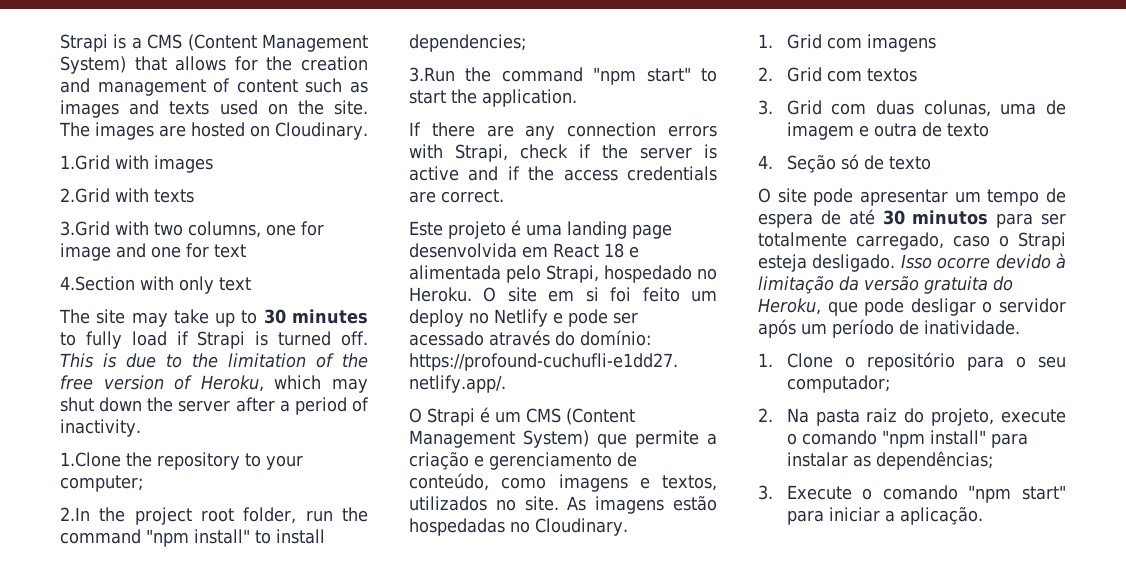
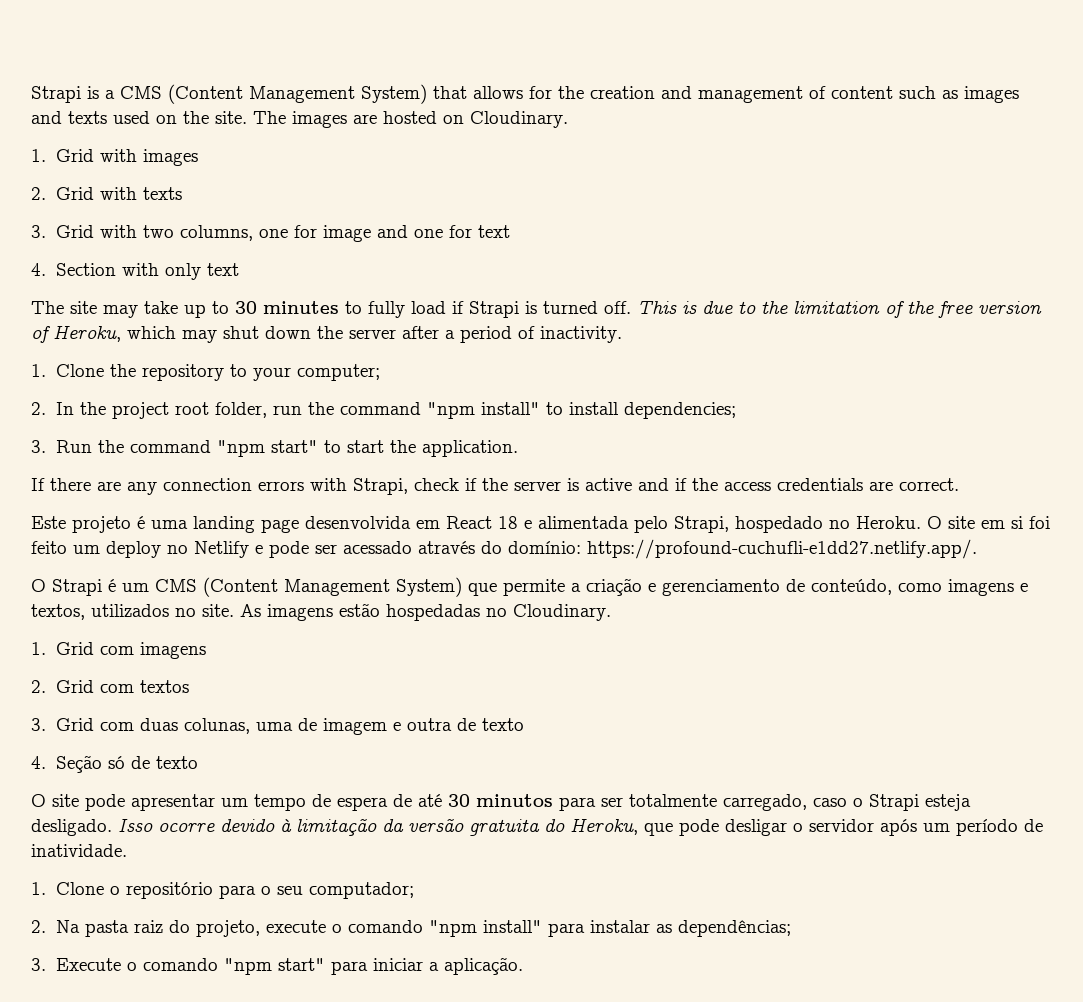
[60,155,110,170] 1.Grid -> [31,149,94,162] 1. Grid
[60,188,110,203] 2.Grid -> [31,187,94,200] 2. Grid
[60,221,110,236] 3.Grid -> [31,225,94,238] 3. Grid
[60,276,135,291] 4.Section -> [31,263,116,276] 4. Section
[60,452,121,467] 1.Clone -> [31,364,104,377] 1. Clone
[60,507,90,521] 2.In -> [31,402,74,415] 2. In
[409,67,455,82] 3.Run -> [31,440,92,453] 3. Run

